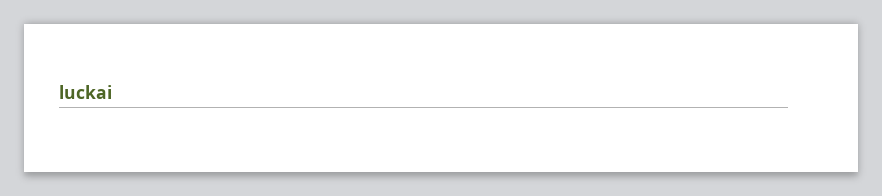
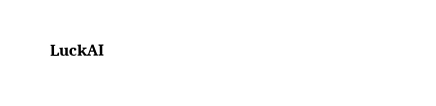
[59,85,112,99] luckai -> [49,43,105,56] LuckAI

